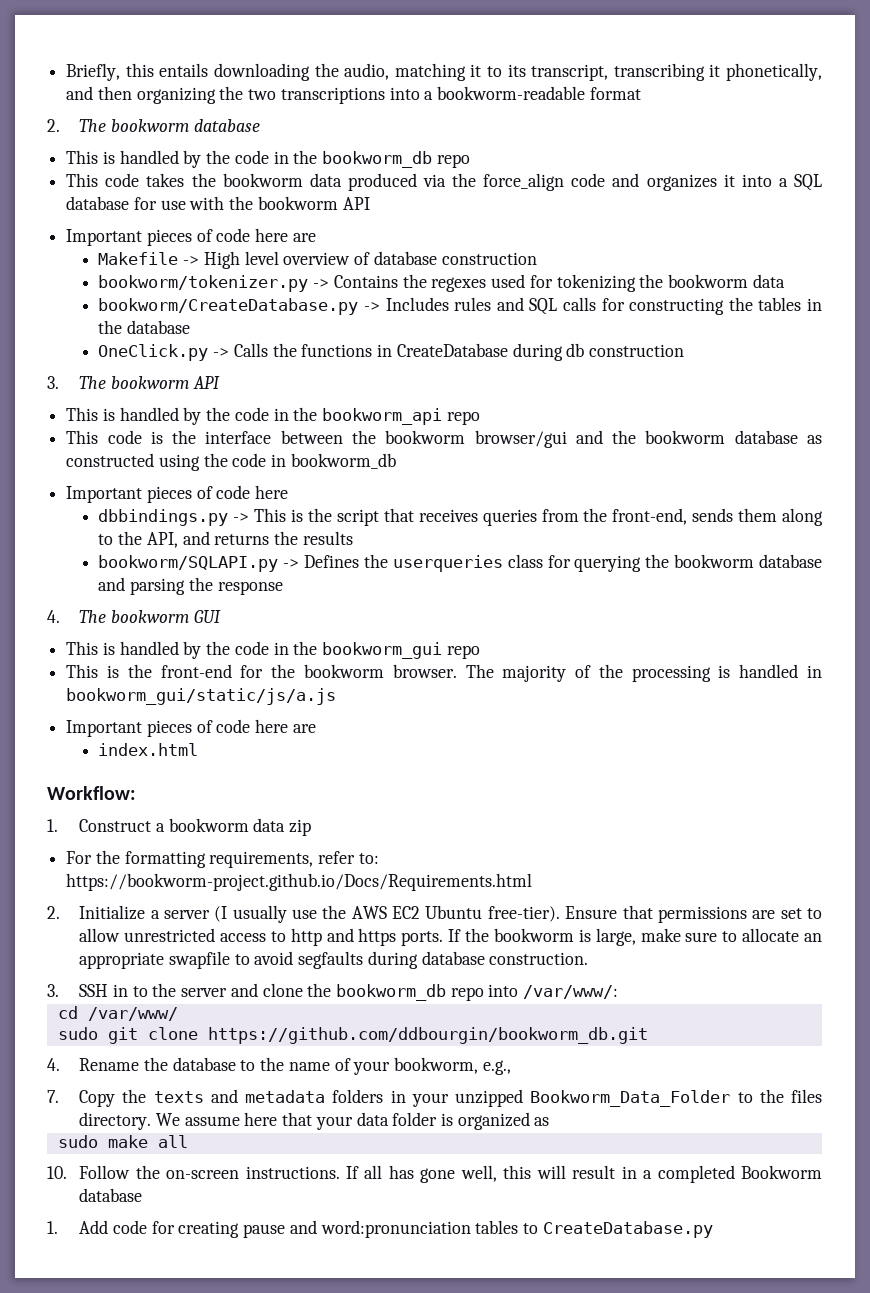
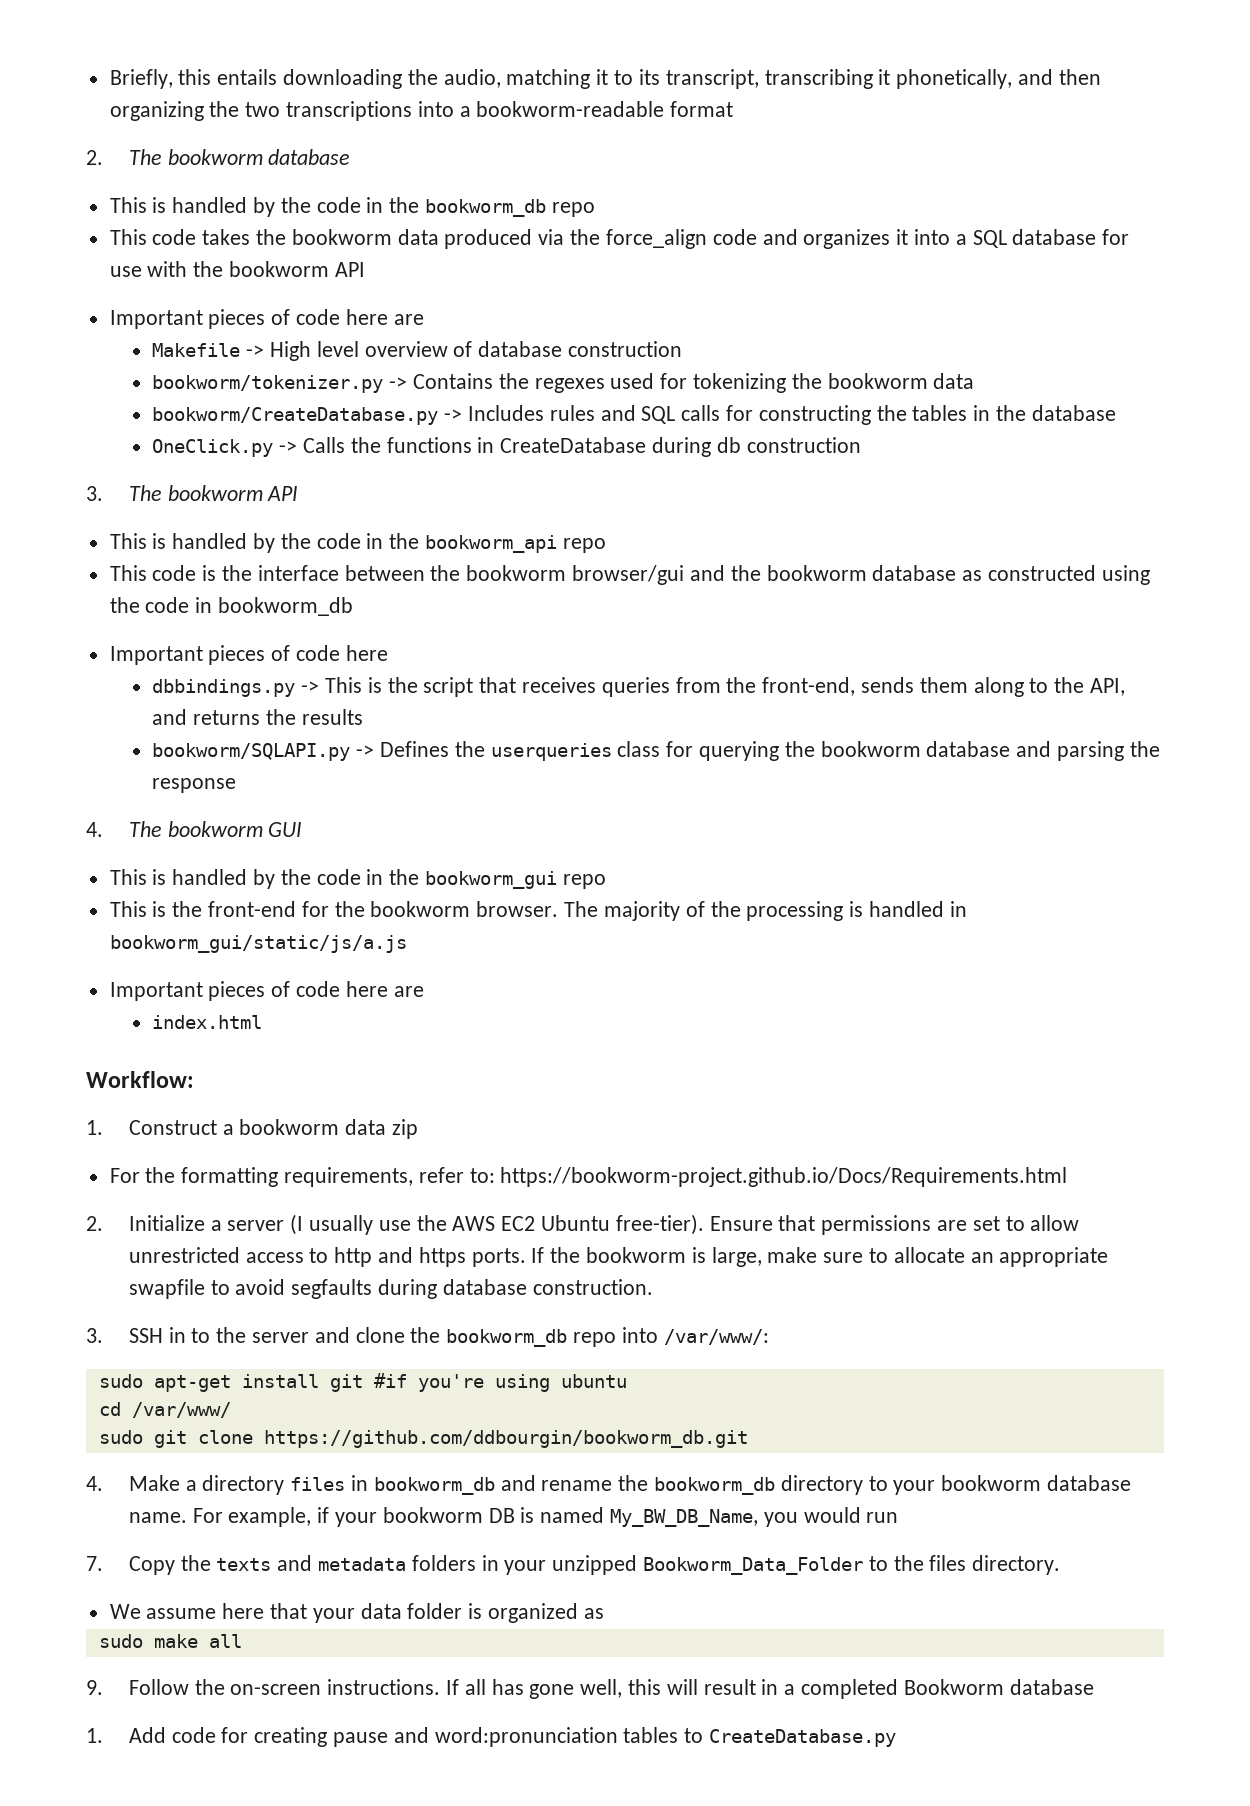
(619, 992) none -> [98,1373,627,1392] // sudo apt-get install git #if you're using ubuntu
[79,1057,511,1075] Rename the database to the name of your bookworm, e.g., -> [128,1475,1132,1495] [128,1507,899,1527] Make a directory files in bookworm_db and rename the bookworm_db directory to your bookworm database name. For example, if your bookworm DB is named My_BW_DB_Name, you would run
(152, 1121) none -> (1061, 1565) //
[47,1166,67,1179] 10. -> [86,1680,103,1695] 9.

